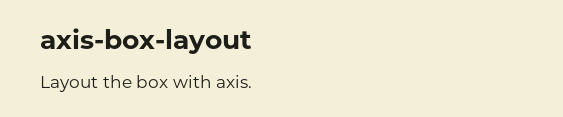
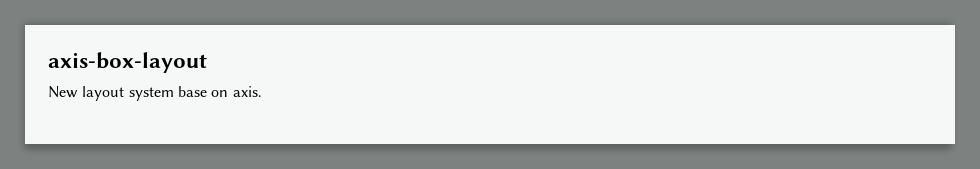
[40,75,212,92] Layout the box with -> [48,86,229,101] New layout system base on

